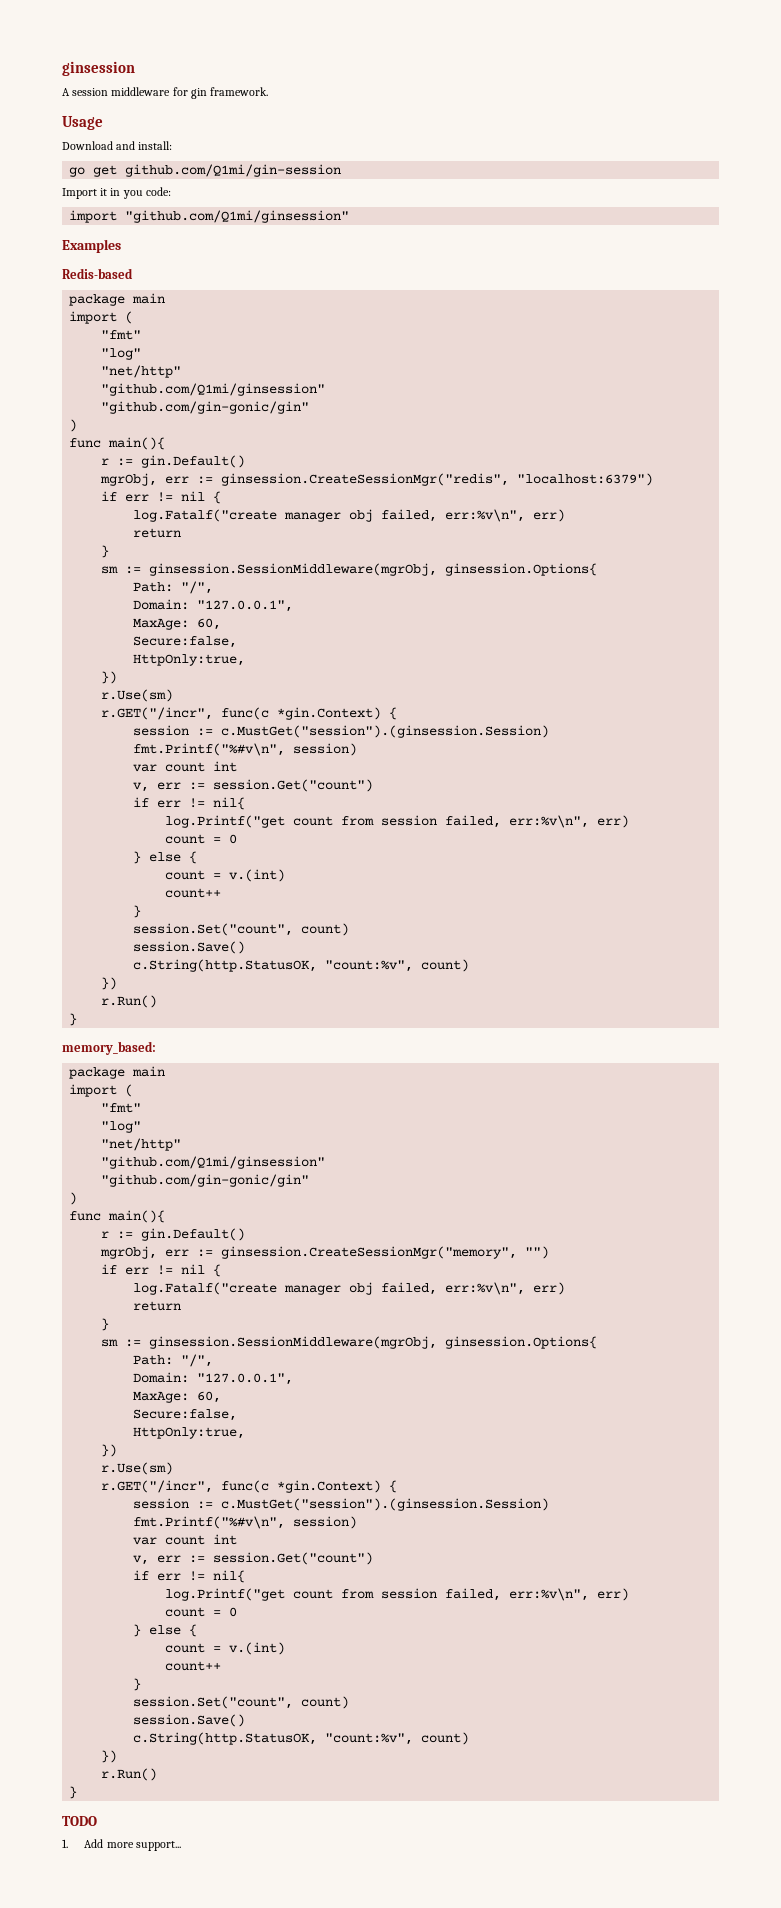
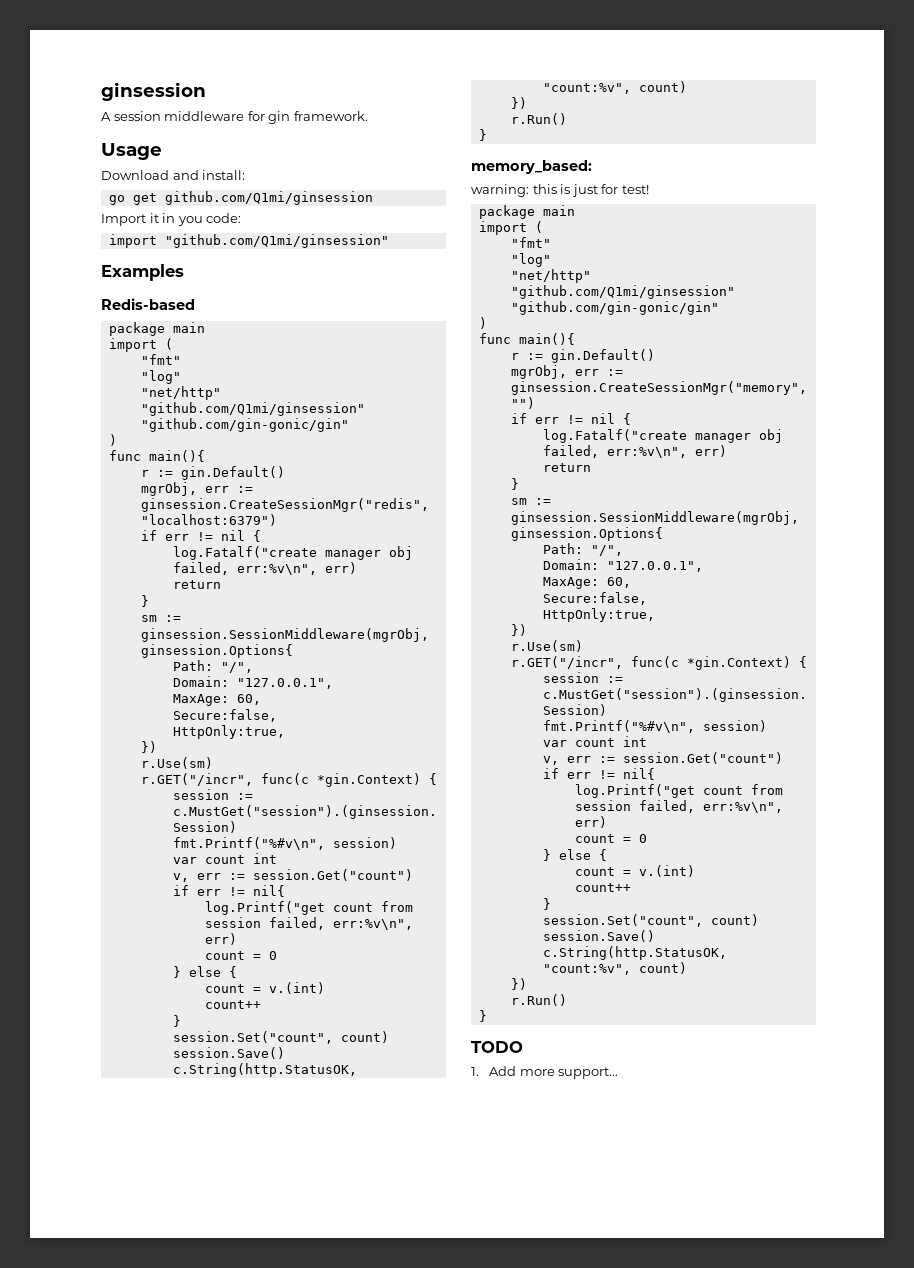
[125,164,342,177] github.com/Q1mi/gin-session -> [164,191,373,205] github.com/Q1mi/ginsession
(156, 1048) none -> [471,184,649,197] // warning: this is just for test!

